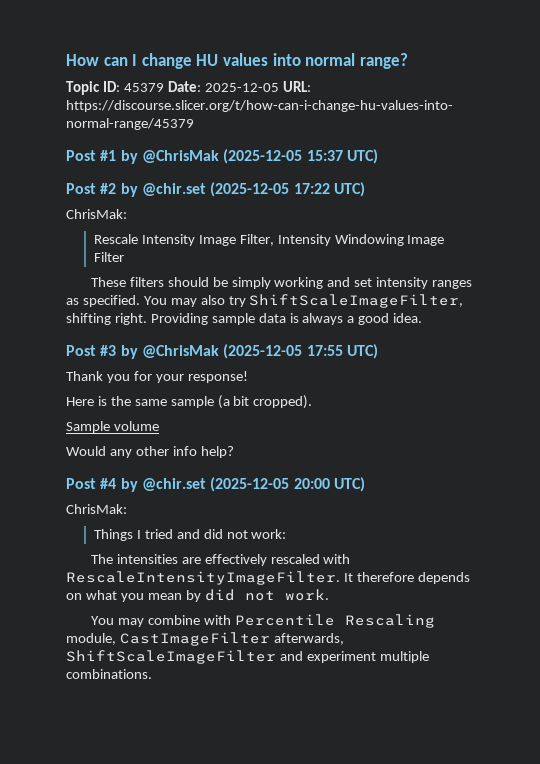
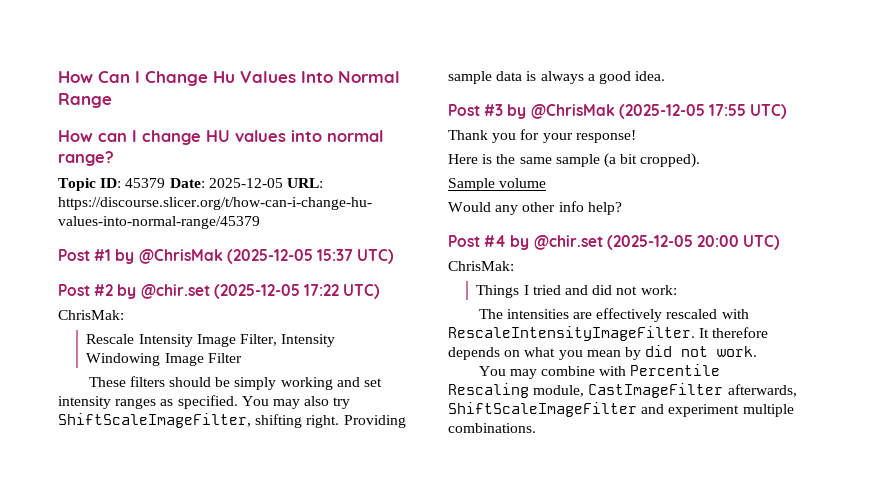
[66,54,99,66] How -> [58,71,400,86] [58,93,112,108] [58,130,93,142] How Can I Change Hu Values Into Normal Range // How

